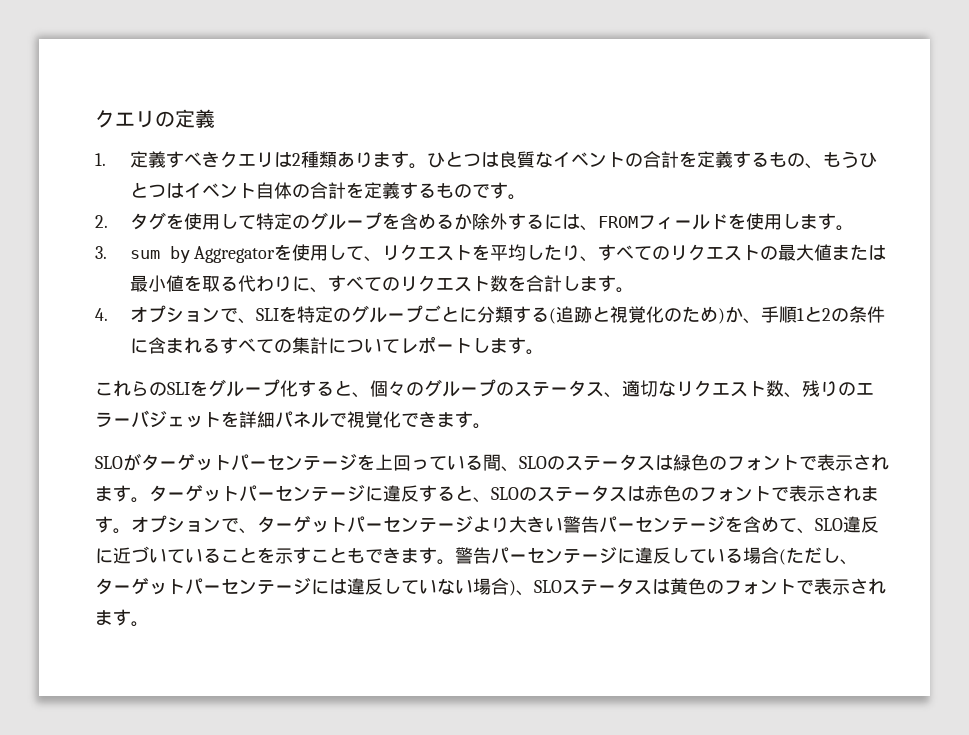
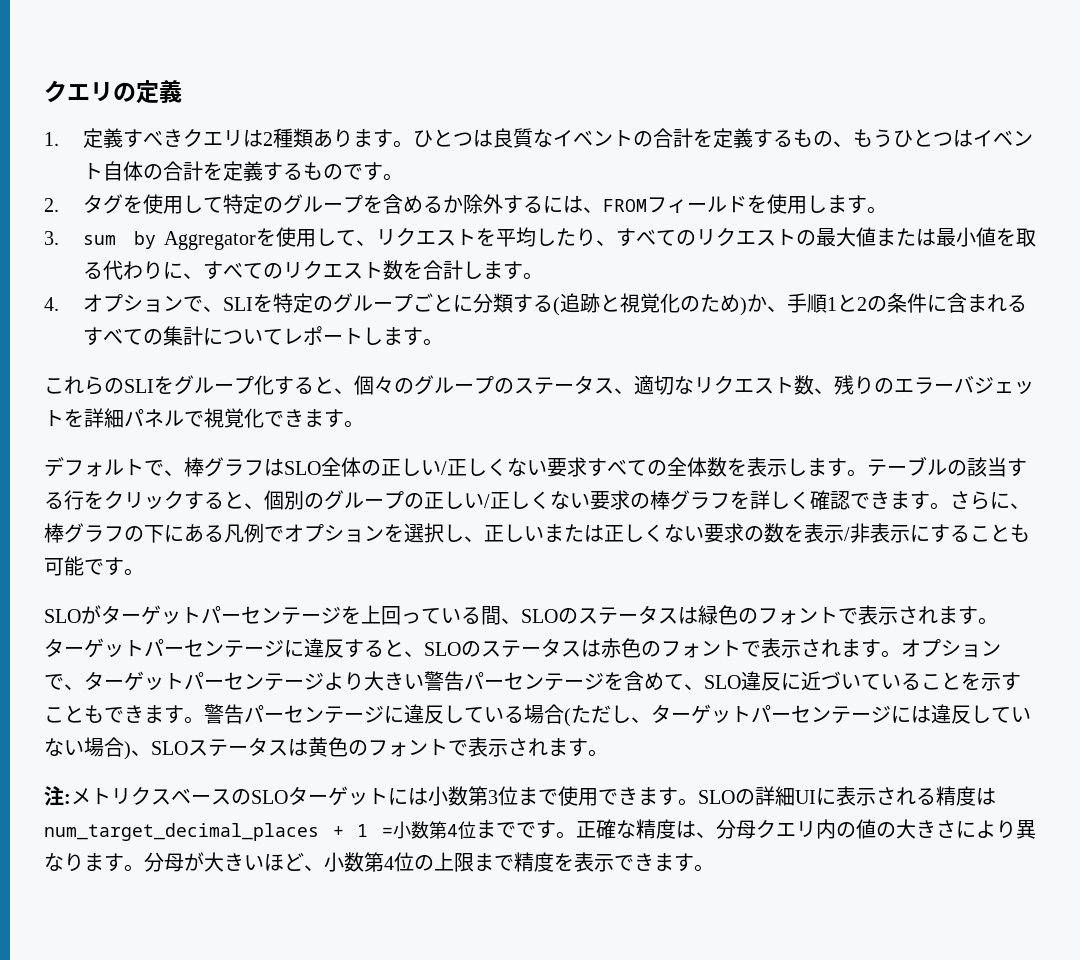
(491, 426) none -> [44,456,1027,477] [44,490,1030,510] [44,523,1030,543] [44,556,144,576] // デフォルトで、棒グラフはSLO全体の正しい/正しくない要求すべての全体数を表示します。テーブルの該当する行をクリックすると、個別のグループの正しい/正しくない要求の棒グラフを詳しく確認できます。さらに、棒グラフの下にある凡例でオプションを選択し、正しいまたは正しくない要求の数を表示/非表示にすることも可能です。
(149, 624) none -> [44,786,996,806] [44,819,1036,841] [44,852,714,872] // 注:メトリクスベースのSLOターゲットには小数第3位まで使用できます。SLOの詳細UIに表示される精度はnum_target_decimal_places + 1 =小数第4位までです。正確な精度は、分母クエリ内の値の大きさにより異なります。分母が大きいほど、小数第4位の上限まで精度を表示できます。

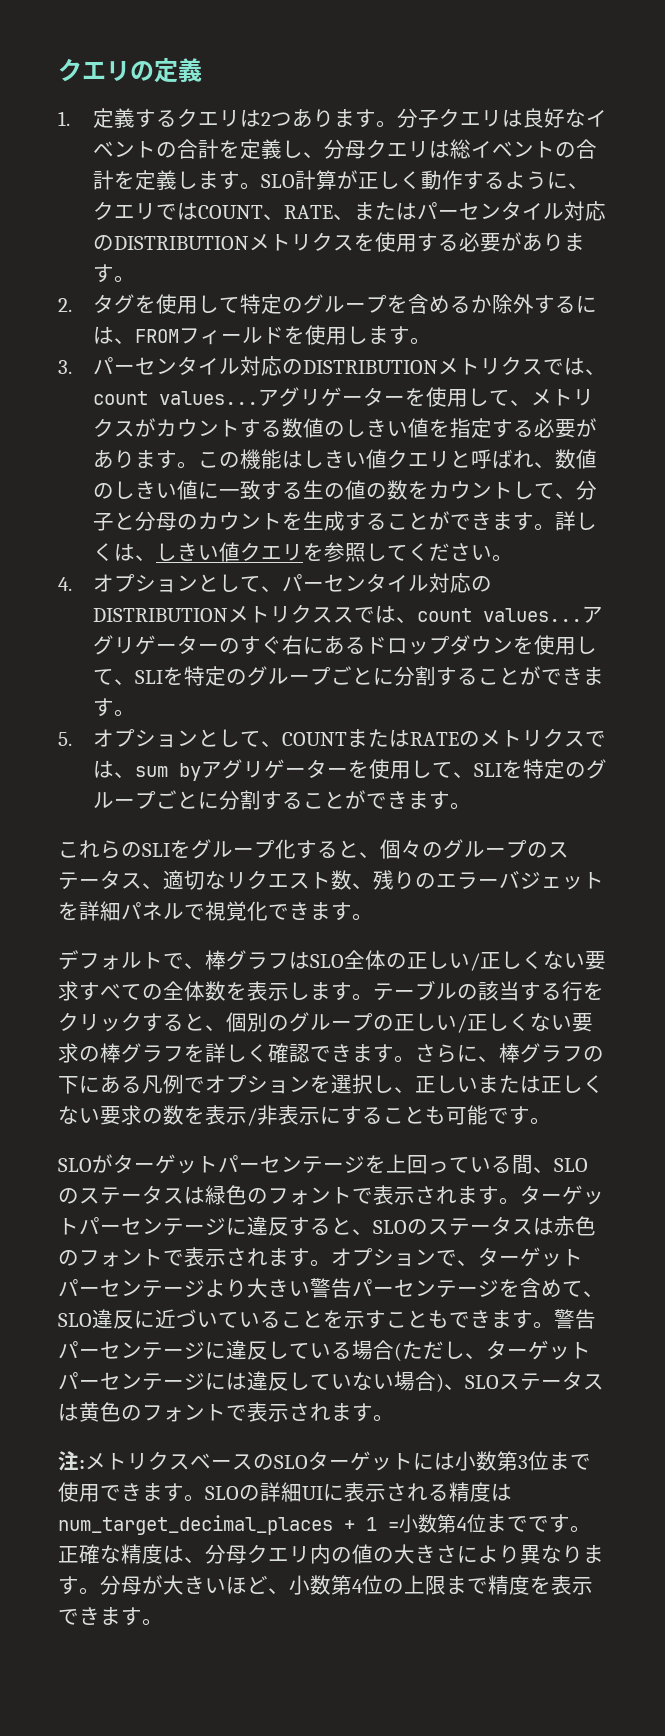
[143,129,184,147] べき -> [155,110,177,127] る
[273,128,534,148] 種類あります。ひとつは良質 -> [270,108,565,128] つあります。分子クエリは良好
[753,129,1034,148] [83,161,364,181] するもの、もうひとつはイベント自体の合計を定義するもので -> [281,139,597,159] [92,170,589,190] [92,201,606,221] [92,232,585,252] し、分母クエリは総イベントの合計を定義します。SLO計算が正しく動作するように、クエリではCOUNT、RATE、またはパーセンタイル対応のDISTRIBUTIONメトリクスを使用する必要がありま
[83,227,1036,250] [83,260,544,280] [44,293,1028,316] [83,326,384,346] sum by Aggregatorを使用して、リクエストを平均したり、すべてのリクエストの最大値または最小値を取る代わりに、すべてのリクエスト数を合計します。 // 4.オプションで、SLIを特定のグループごとに分類する(追跡と視覚化のため)か、手順1と2の条件に含まれるすべての集計についてレポートし -> [92,356,606,376] [92,387,594,407] [92,418,597,438] [92,449,597,469] [92,480,597,500] [92,511,597,531] [92,542,513,562] [58,573,492,593] [92,604,603,623] [92,635,597,655] [92,666,604,686] [92,698,135,717] [58,728,606,748] [92,759,607,781] [92,790,408,810] パーセンタイル対応のDISTRIBUTIONメトリクスでは、count values...アグリゲーターを使用して、メトリクスがカウントする数値のしきい値を指定する必要があります。この機能はしきい値クエリと呼ばれ、数値のしきい値に一致する生の値の数をカウントして、分子と分母のカウントを生成することができます。詳しくは、しきい値クエリを参照してください。 // 4.オプションとして、パーセンタイル対応のDISTRIBUTIONメトリクススでは、count values...アグリゲーターのすぐ右にあるドロップダウンを使用して、SLIを特定のグループごとに分割することができます。 // 5.オプションとして、COUNTまたはRATEのメトリクスでは、sum byアグリゲーターを使用して、SLIを特定のグループごとに分割することができ

